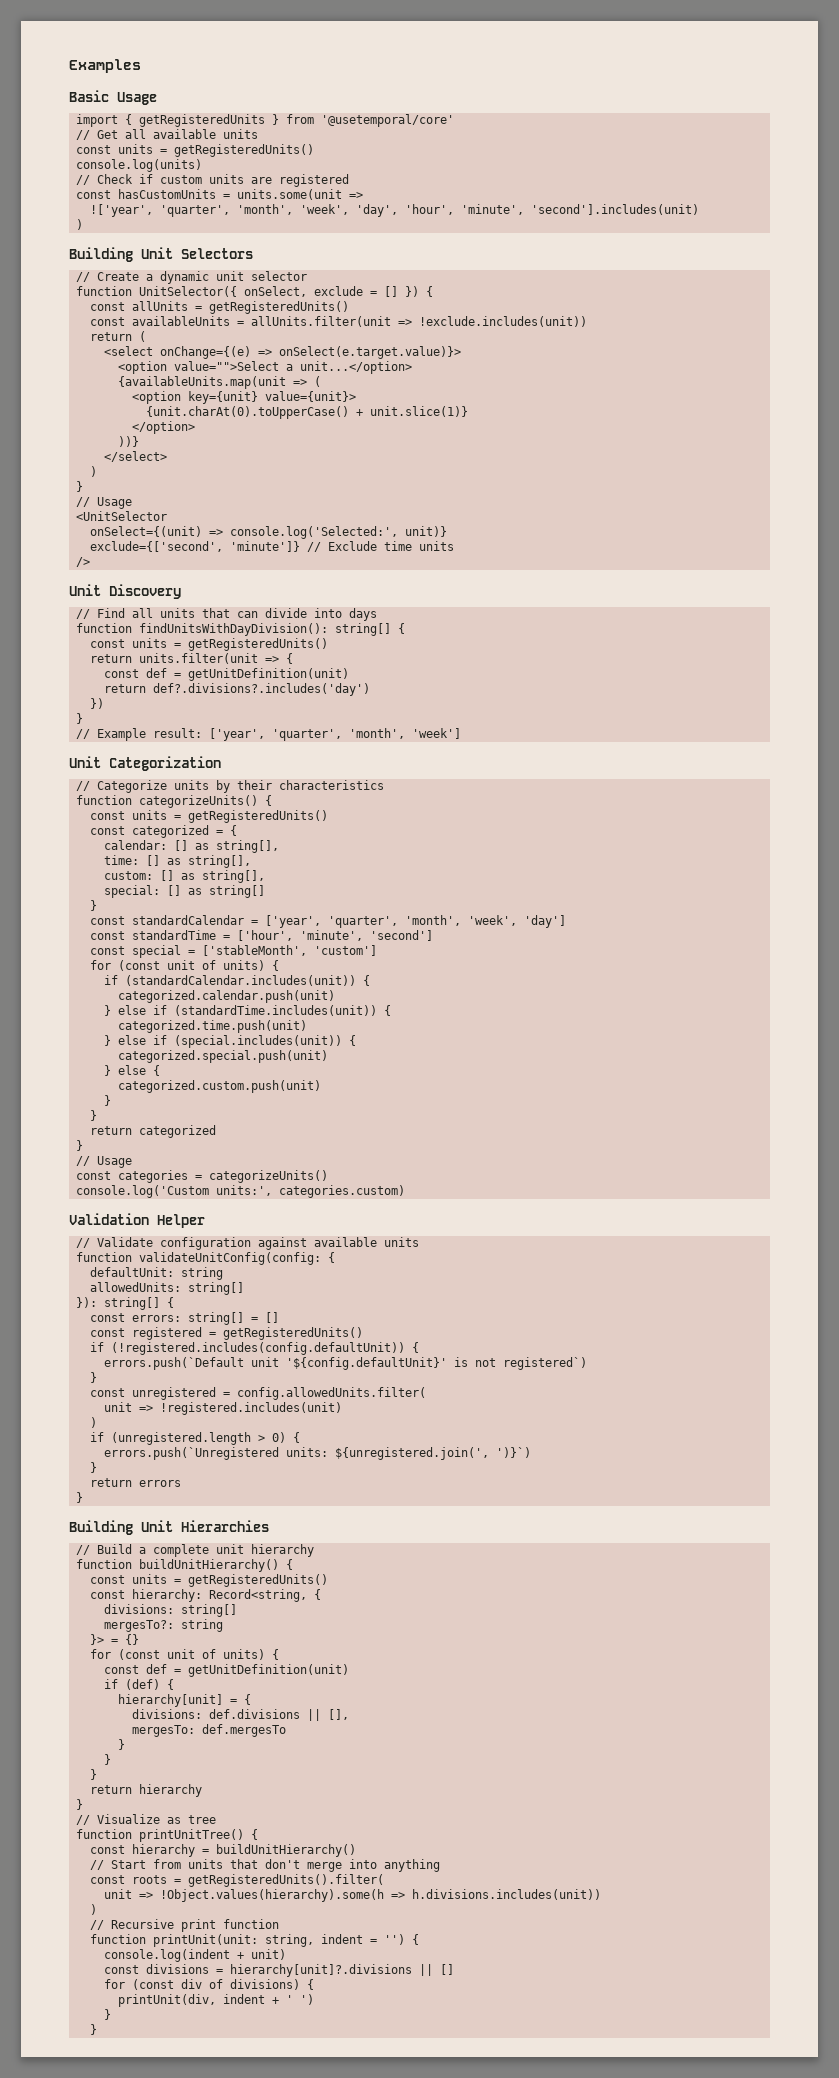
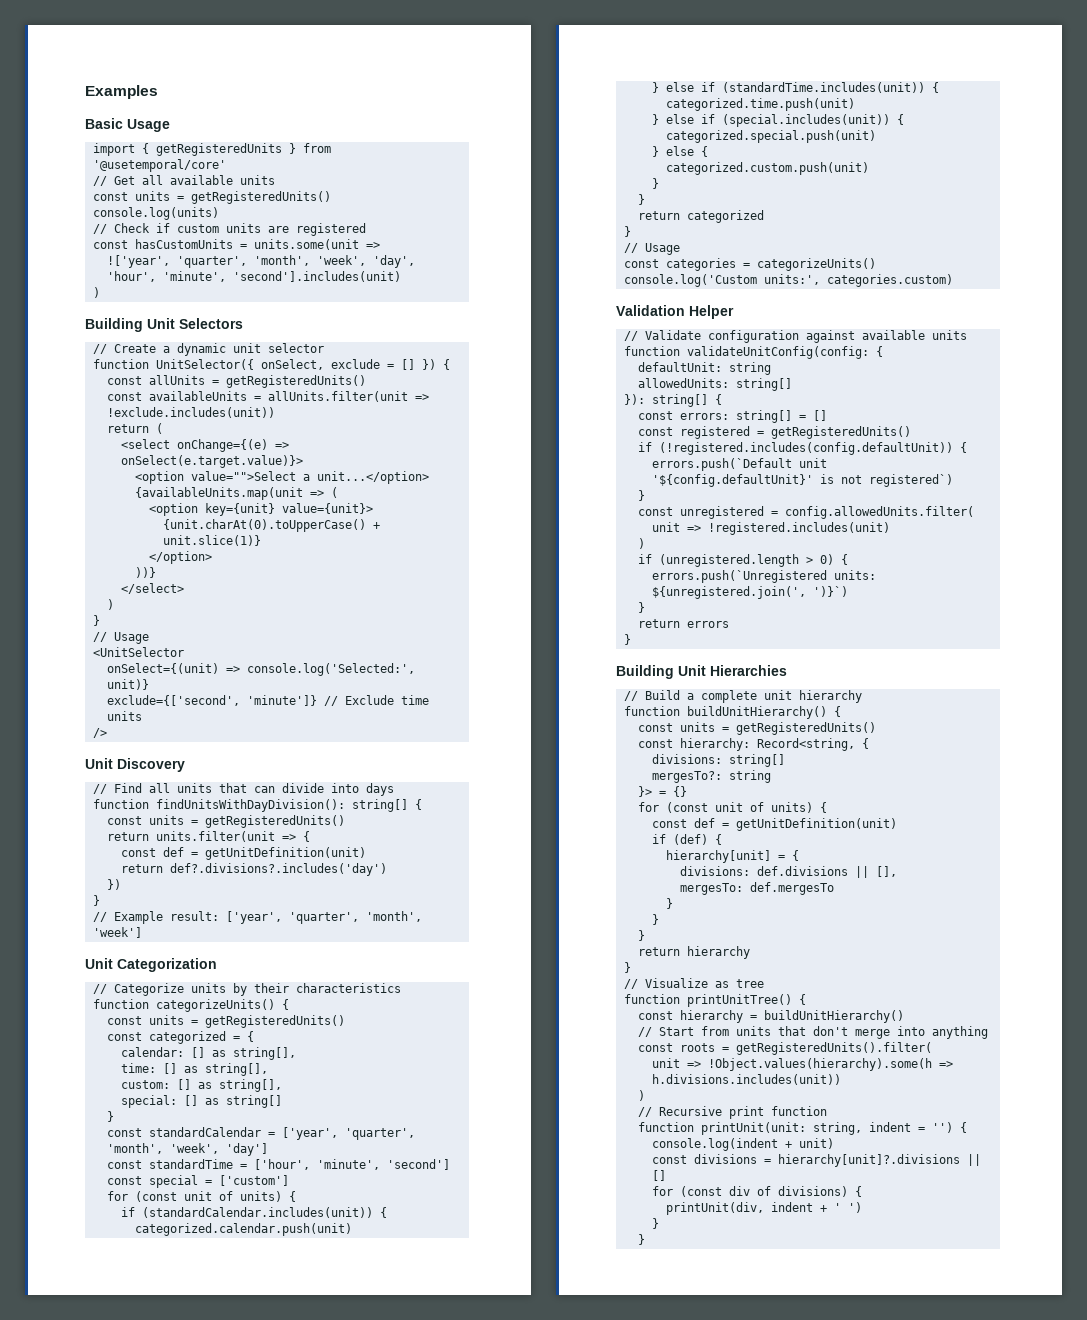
[202,945,378,956] ['stableMonth', 'custom'] -> [218,1175,289,1186] ['custom']

